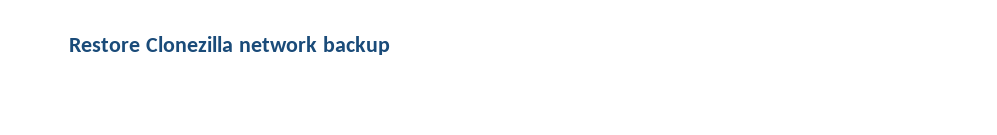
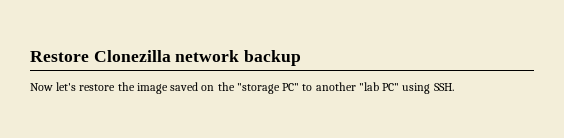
(390, 45) none -> [30,82,454,94] // Now let's restore the image saved on the "storage PC" to another "lab PC" using SSH.

